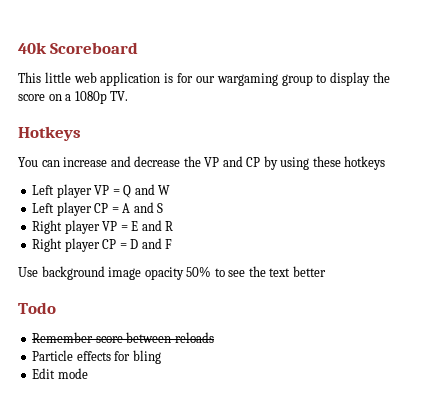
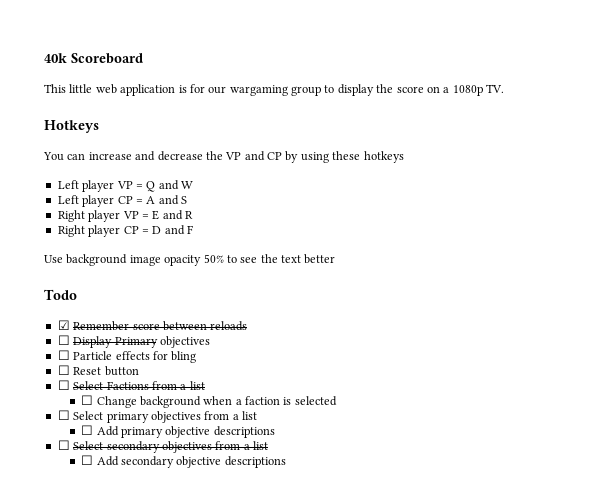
(56, 308) none -> [57,320,70,330] ☑
(214, 337) none -> [57,335,210,348] [57,350,70,360] ☐ Display Primary objectives // ☐
[32,368,88,379] Edit mode -> [57,365,139,376] [57,380,205,390] [81,395,337,408] [57,410,257,423] [81,425,275,438] [57,440,268,453] [81,455,286,468] ☐ Reset button // ☐ Select Factions from a list // ☐ Change background when a faction is selected // ☐ Select primary objectives from a list // ☐ Add primary objective descriptions // ☐ Select secondary objectives from a list // ☐ Add secondary objective descriptions

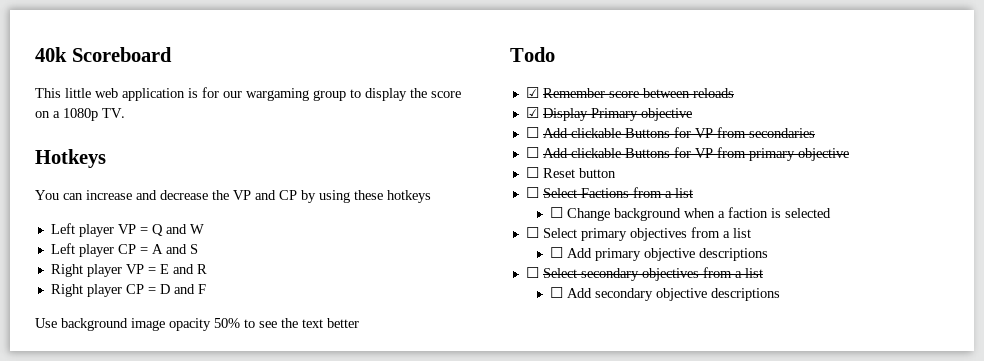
[57,335,70,345] ☐ -> [525,107,539,118] ☑
[159,336,210,348] [57,350,197,363] objectives // ☐ Particle effects for bling -> [640,108,692,121] [525,127,815,138] [525,147,849,161] objective // ☐ Add clickable Buttons for VP from secondaries // ☐ Add clickable Buttons for VP from primary objective

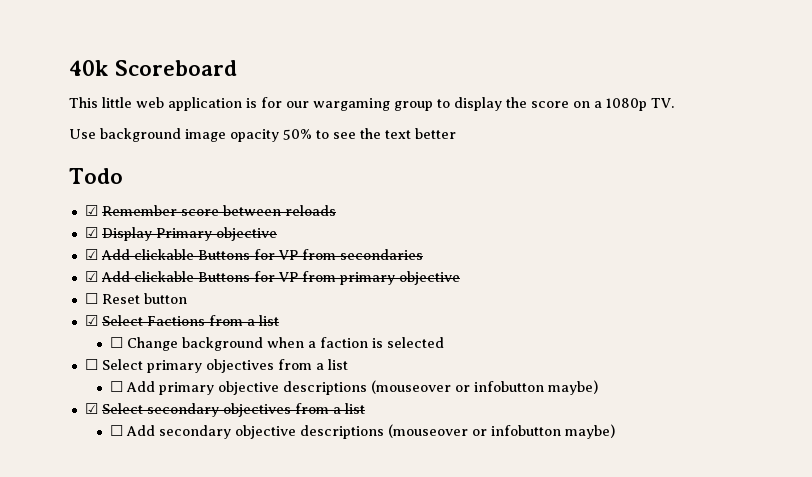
[35,149,106,168] [35,190,431,203] [50,223,204,237] [50,243,198,257] [50,264,207,277] [50,284,206,297] // Hotkeys // You can increase and decrease the VP and CP by using these hotkeys // Left player VP = Q and W // Left player CP = A and S // Right player VP = E and R // Right player CP = D and F -> (674, 103) none
[525,127,539,138] ☐ -> [84,249,98,260] ☑
[525,147,539,158] ☐ -> [84,271,98,282] ☑
[525,187,539,198] ☐ -> [84,315,98,326] ☑
[525,267,539,278] // ☐ -> [371,380,599,395] [84,403,98,414] (mouseover or infobutton maybe) // ☑
(781, 294) none -> [388,424,616,439] (mouseover or infobutton maybe)

